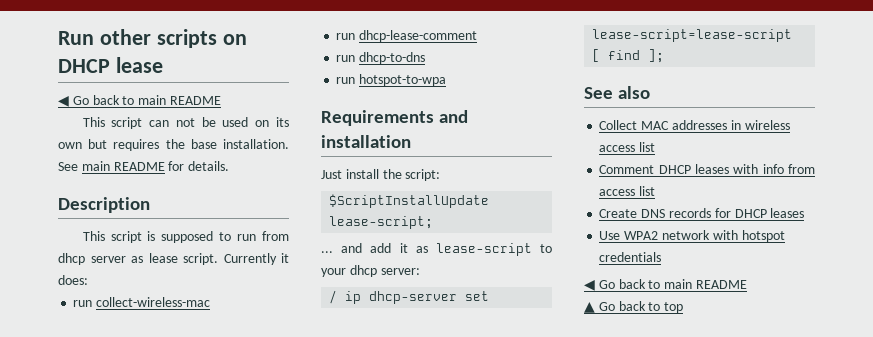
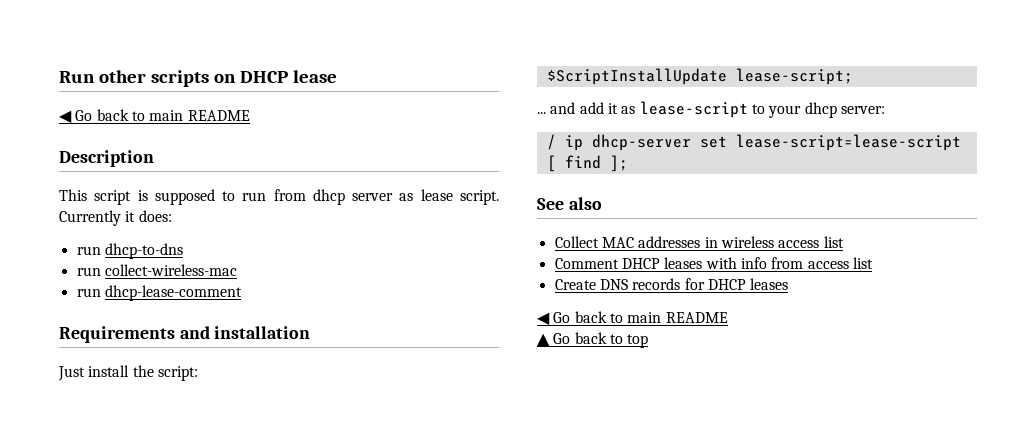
[82,117,289,129] [58,139,289,151] [58,161,230,171] // This script can not be used on its own but requires the base installation. See main README for details. -> (250, 115) none
(88, 280) none -> [76,243,183,259] // run dhcp-to-dns
[336,52,426,64] [336,74,447,86] // run dhcp-to-dns // run hotspot-to-wpa -> (242, 293) none
[599,230,785,242] [599,252,662,262] // Use WPA2 network with hotspot credentials -> (789, 284) none

